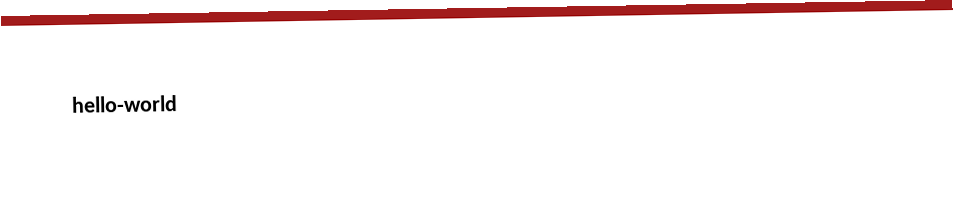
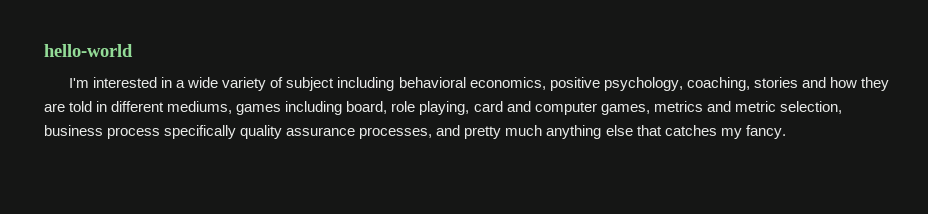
(178, 104) none -> [69,77,889,91] [44,101,842,115] [44,125,786,139] // I'm interested in a wide variety of subject including behavioral economics, positive psychology, coaching, stories and how they are told in different mediums, games including board, role playing, card and computer games, metrics and metric selection, business process specifically quality assurance processes, and pretty much anything else that catches my fancy.

